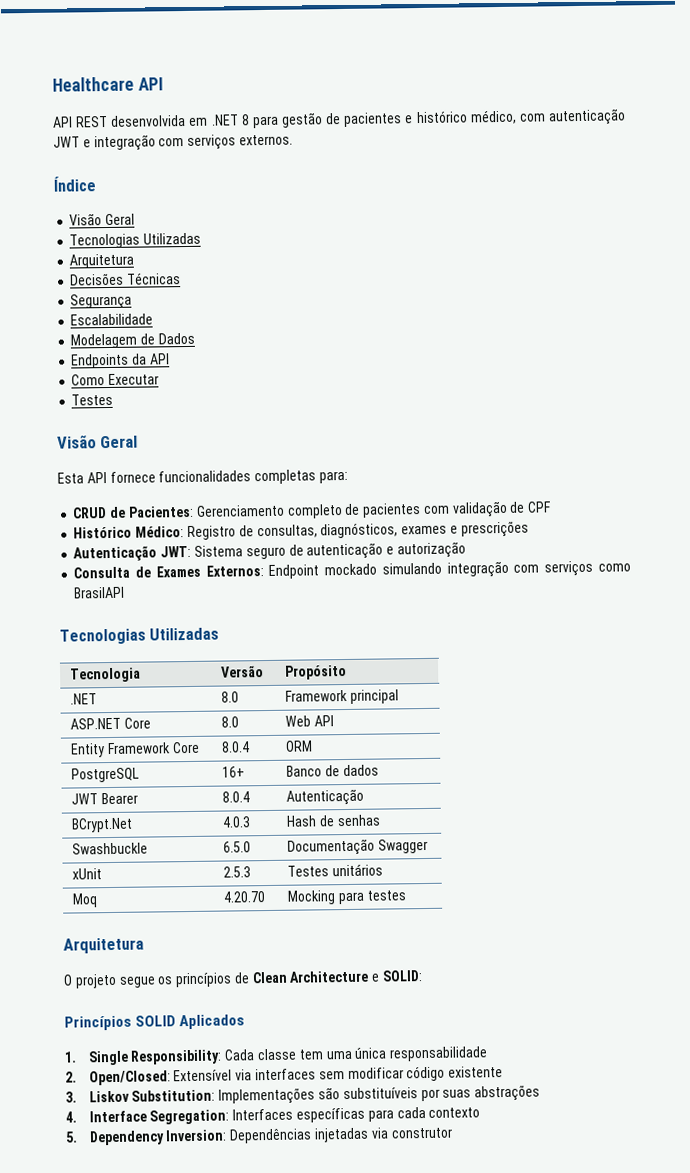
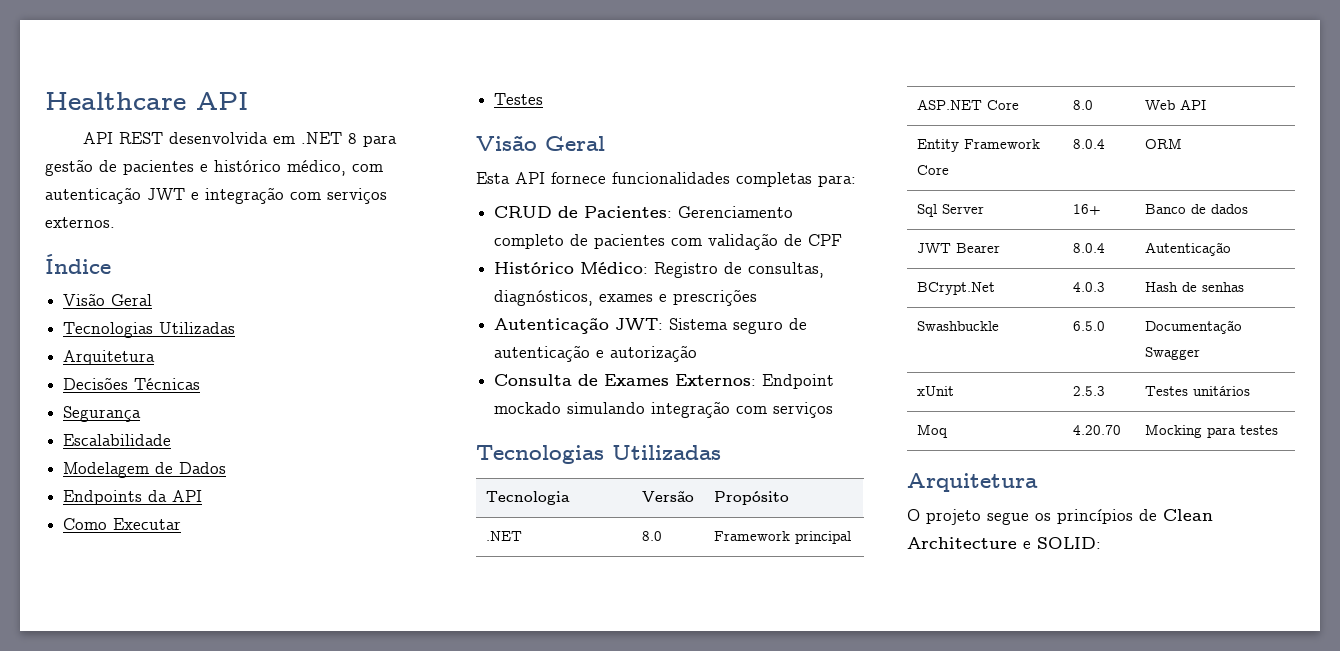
[598,563,631,572] [73,586,126,599] como BrasilAPI -> (834, 410) none
[71,767,140,783] PostgreSQL -> [916,204,984,217] Sql Server
[64,1014,246,1031] [64,1046,489,1066] [65,1065,504,1086] [65,1084,541,1105] [65,1107,481,1125] [65,1127,453,1146] // Princípios SOLID Aplicados // 1. Single Responsibility: Cada classe tem uma única responsabilidade // 2. Open/Closed: Extensível via interfaces sem modificar código existente // 3. Liskov Substitution: Implementações são substituíveis por suas abstrações // 4. Interface Segregation: Interfaces específicas para cada contexto // 5. Dependency Inversion: Dependências injetadas via construtor -> (1101, 543) none

